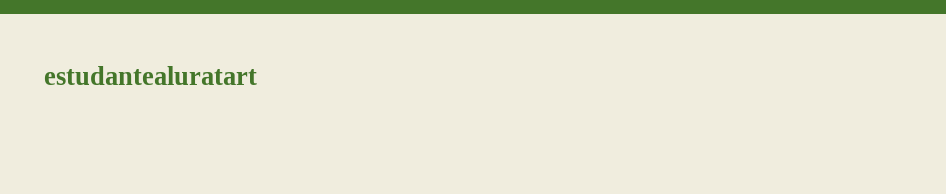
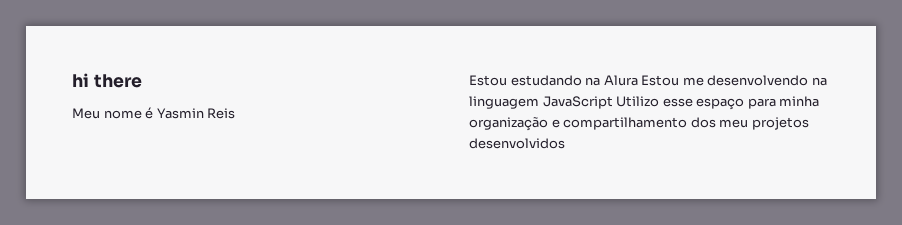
[44,66,257,85] estudantealuratart -> [72,73,142,88] [72,107,236,119] [469,75,827,86] [469,96,820,110] [469,117,809,131] [469,138,565,149] hi there // Meu nome é Yasmin Reis // Estou estudando na Alura Estou me desenvolvendo na linguagem JavaScript Utilizo esse espaço para minha organização e compartilhamento dos meu projetos desenvolvidos

